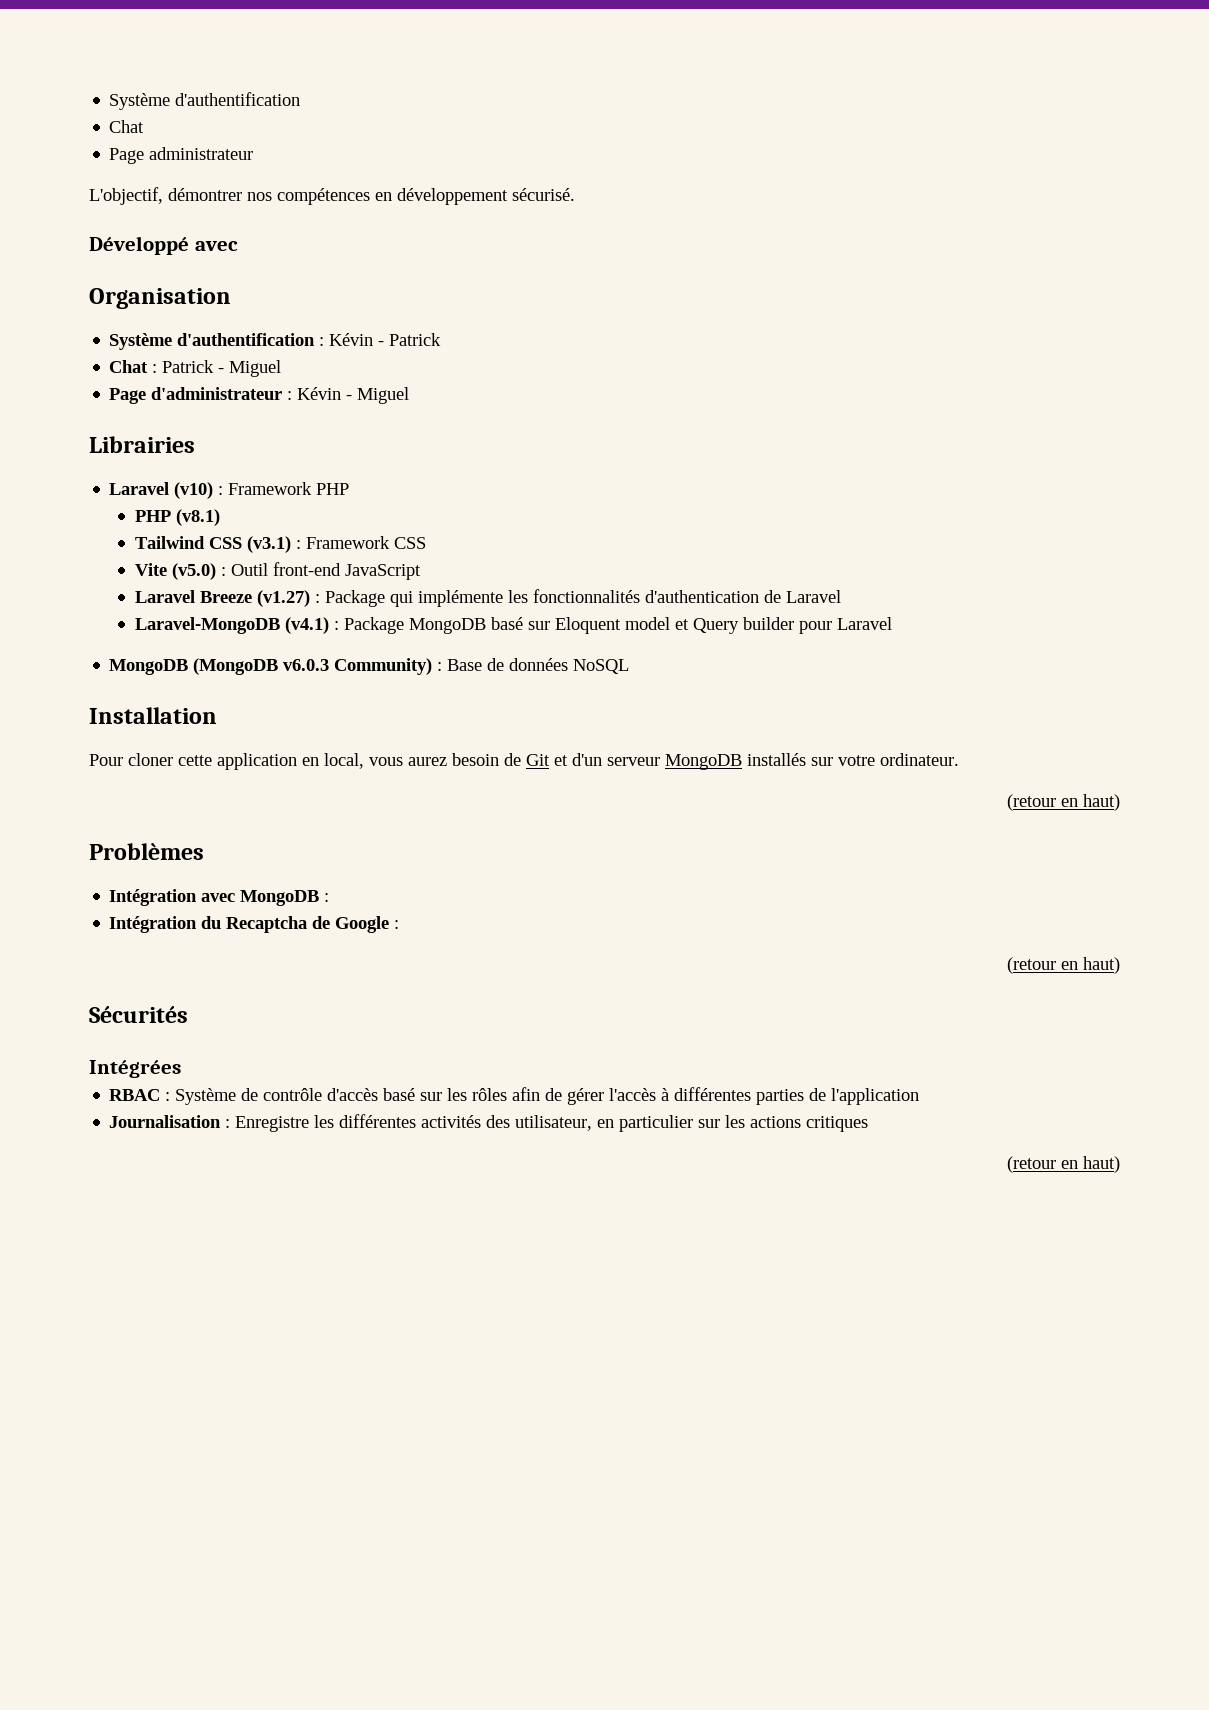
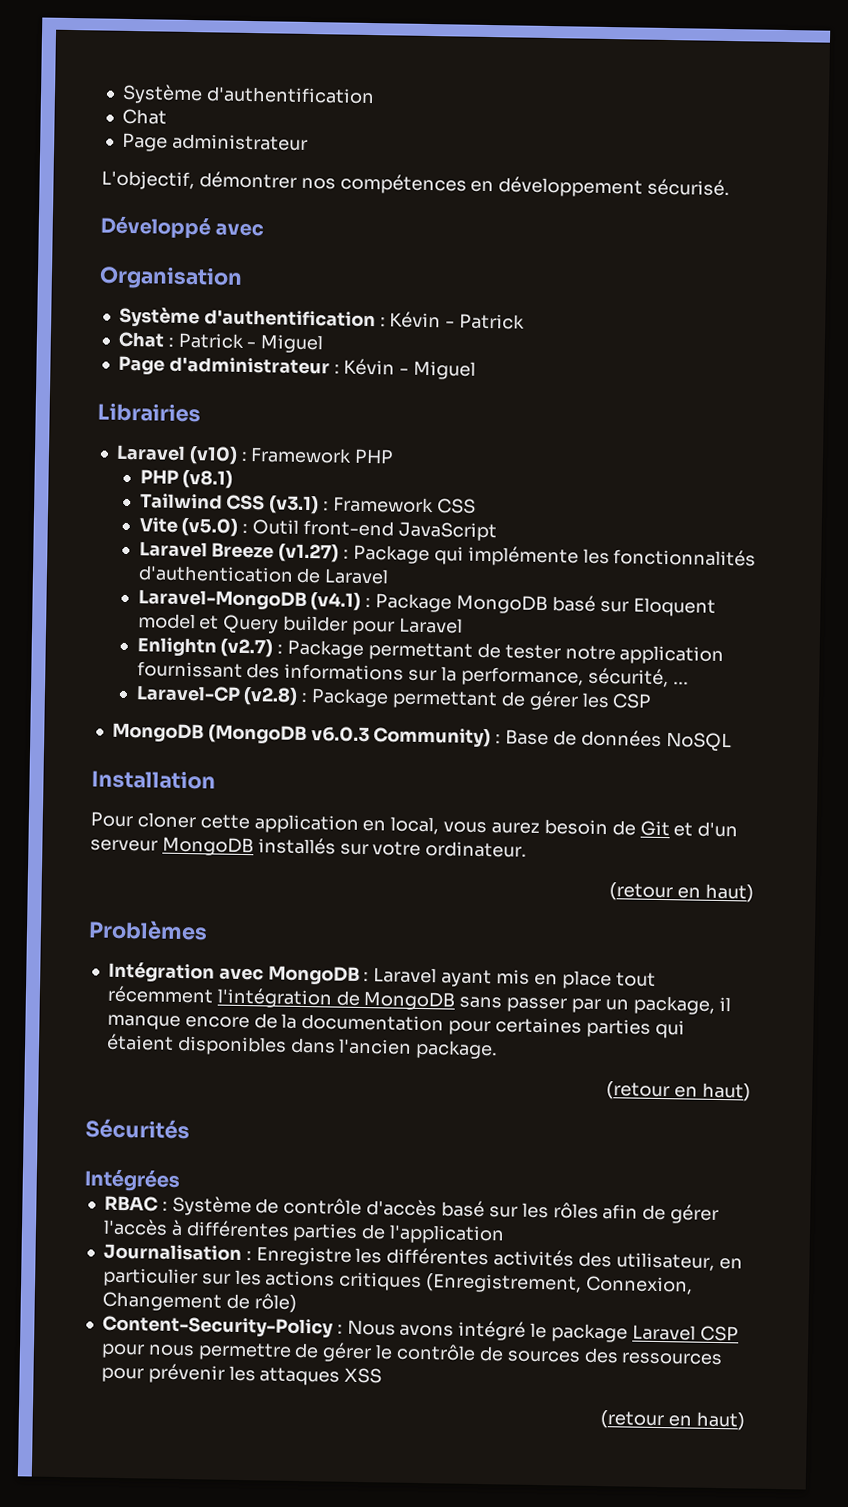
(892, 623) none -> [136,637,725,666] [136,661,689,688] [135,685,653,711] // Enlightn (v2.7) : Package permettant de tester notre application fournissant des informations sur la performance, sécurité, ... // Laravel-CP (v2.8) : Package permettant de gérer les CSP
[109,916,400,933] // Intégration du Recaptcha de Google : -> [373,967,656,990] [106,985,731,1015] [106,1013,685,1039] [105,1033,499,1060] Laravel ayant mis en place tout récemment l'intégration de MongoDB sans passer par un package, il manque encore de la documentation pour certaines parties qui étaient disponibles dans l'ancien package.
(869, 1124) none -> [425,1273,693,1295] [101,1291,297,1313] [101,1315,739,1343] [100,1342,723,1366] [100,1363,383,1386] (Enregistrement, Connexion, Changement de rôle) // Content-Security-Policy : Nous avons intégré le package Laravel CSP pour nous permettre de gérer le contrôle de sources des ressources pour prévenir les attaques XSS

